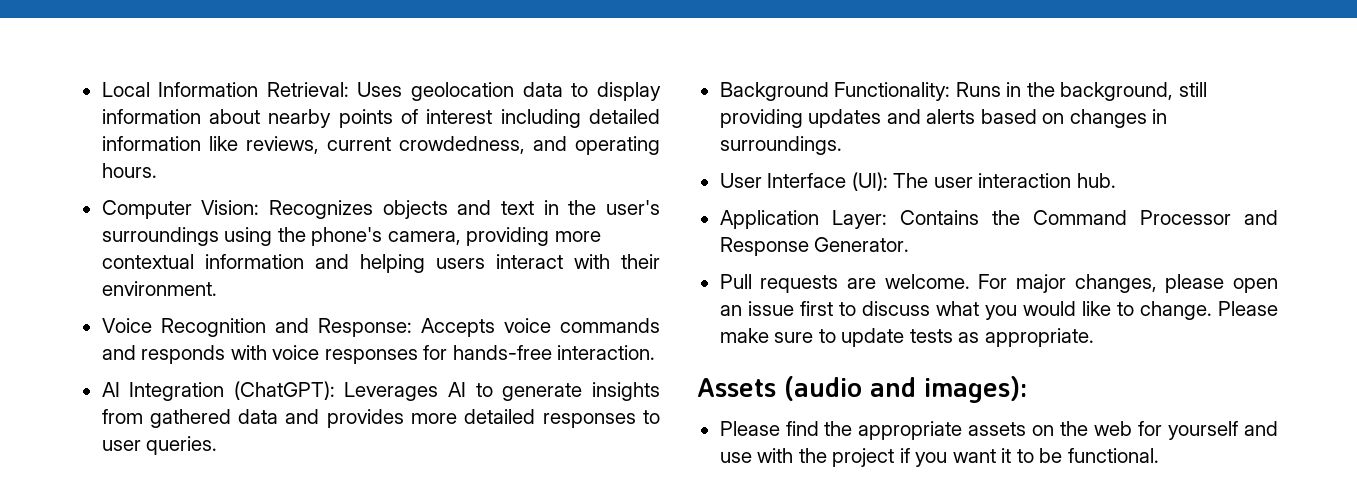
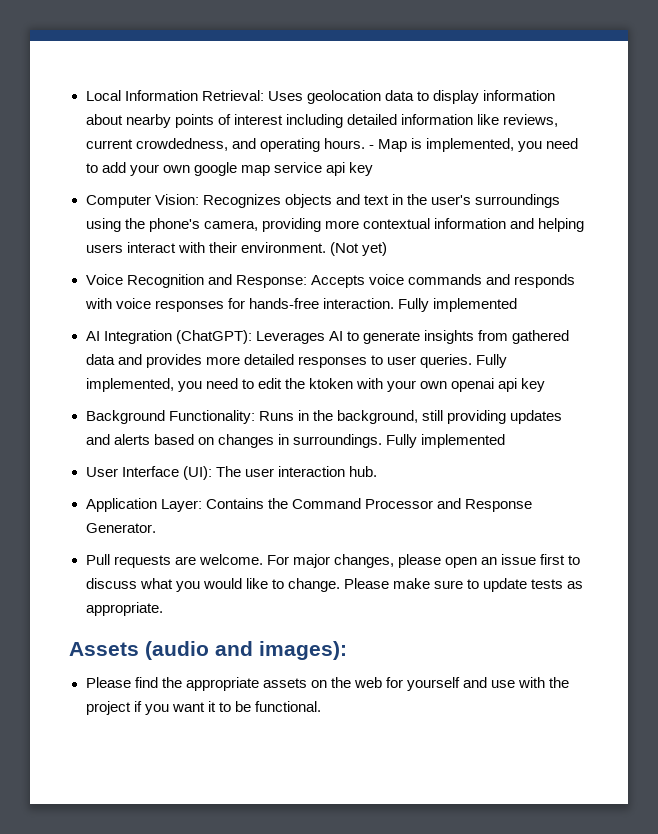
(157, 170) none -> [368,138,579,152] [85,162,373,176] - Map is implemented, you need to add your own google map service api key
(217, 288) none -> [329,242,387,256] (Not yet)
(656, 352) none -> [397,298,517,312] Fully implemented
(218, 445) none -> [475,354,507,368] [85,378,546,392] Fully implemented, you need to edit the ktoken with your own openai api key
(842, 145) none -> [385,434,505,448] Fully implemented

